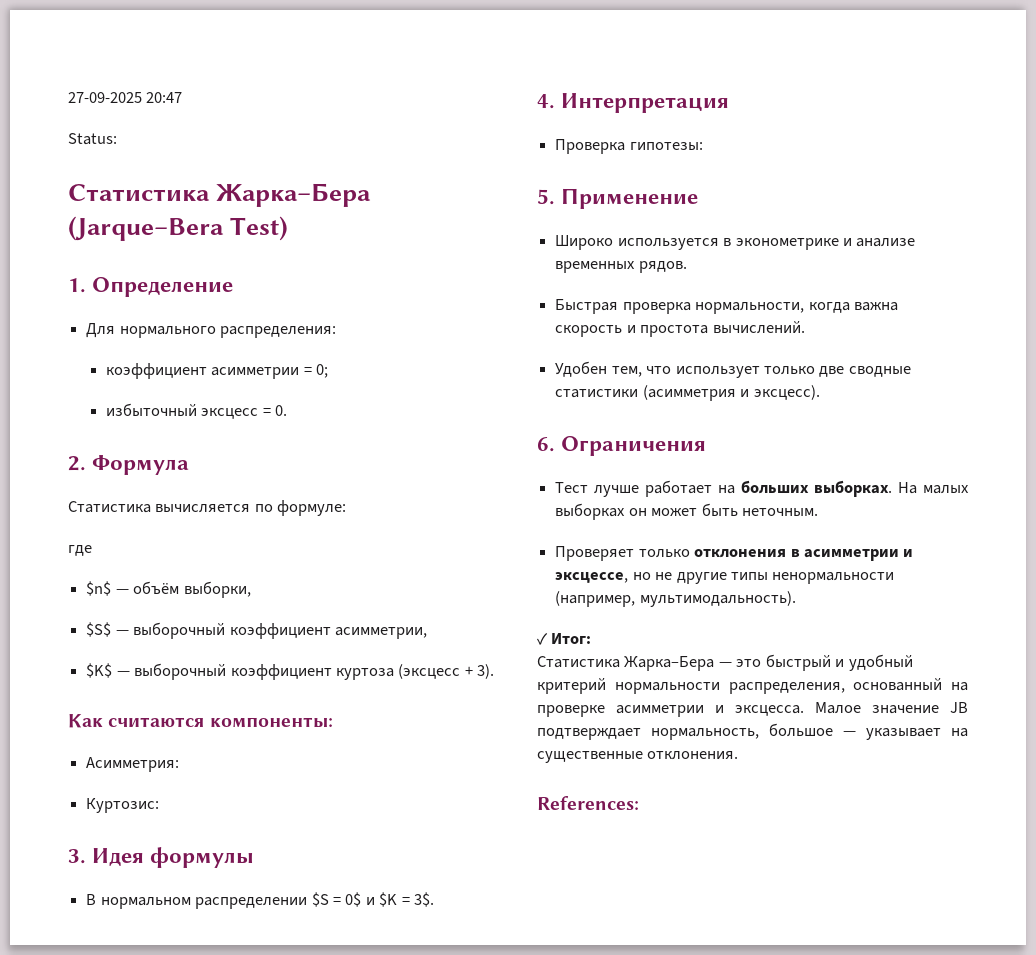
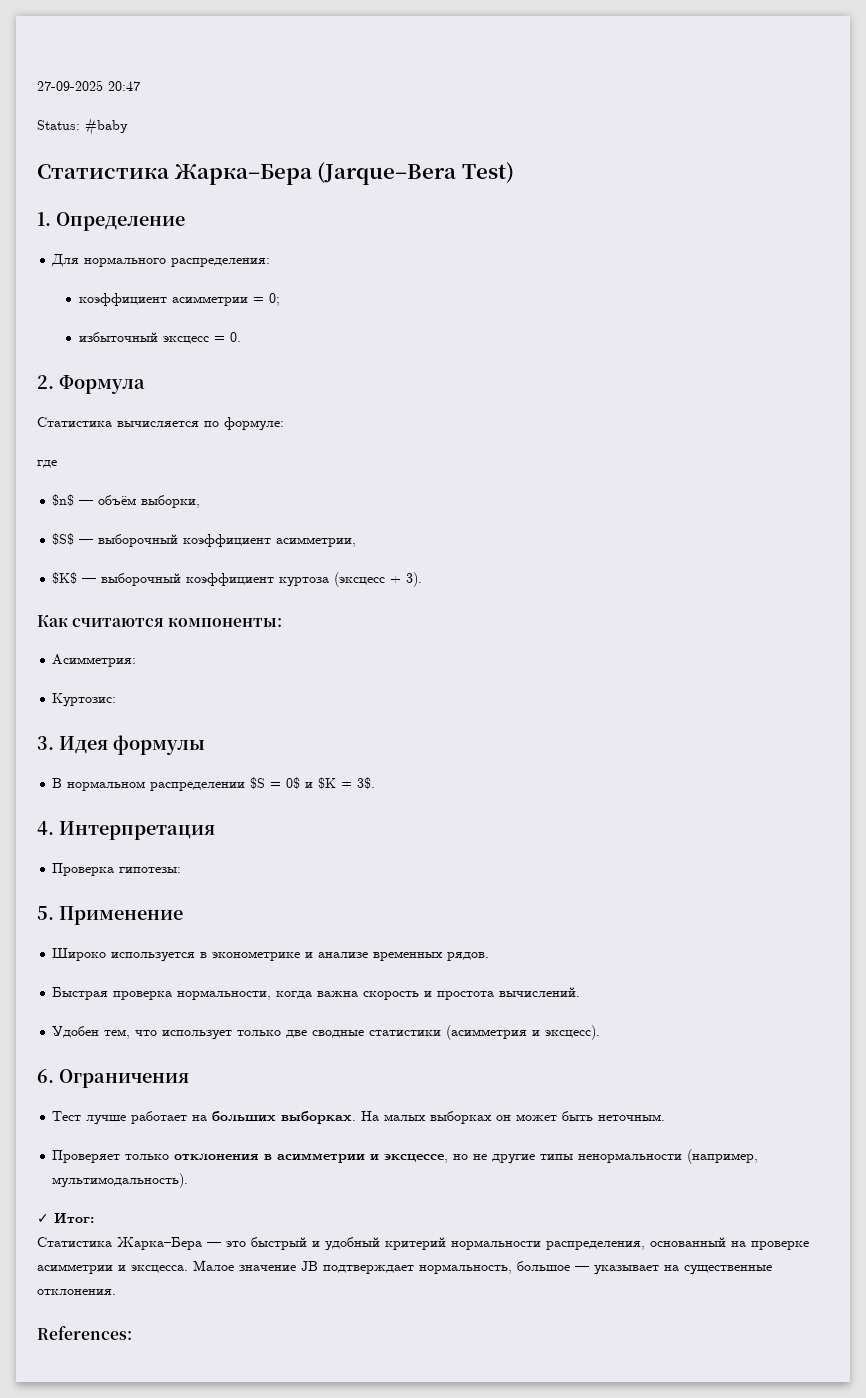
(117, 139) none -> [85,118,128,136] #baby

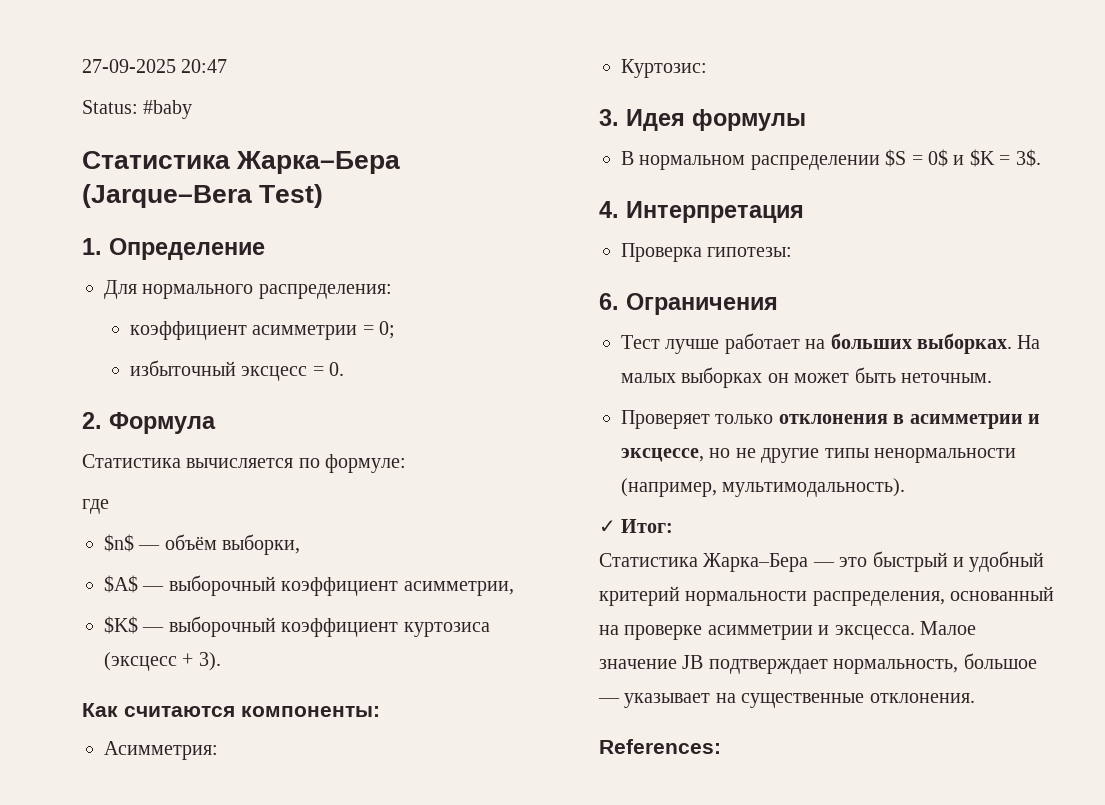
[52,533,75,545] $S$ -> [104,575,138,593] $A$
[279,577,330,587] куртоза -> [403,622,490,637] куртозиса
[37,906,183,925] [52,948,490,962] [52,987,581,1000] [52,1025,601,1040] // 5. Применение // Широко используется в эконометрике и анализе временных рядов. // Быстрая проверка нормальности, когда важна скорость и простота вычислений. // Удобен тем, что использует только две сводные статистики (асимметрия и эксцесс). -> (793, 252) none

